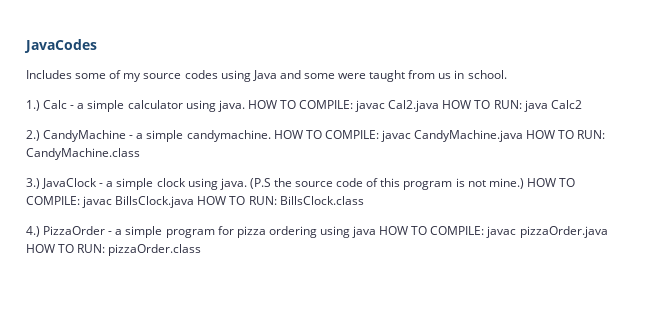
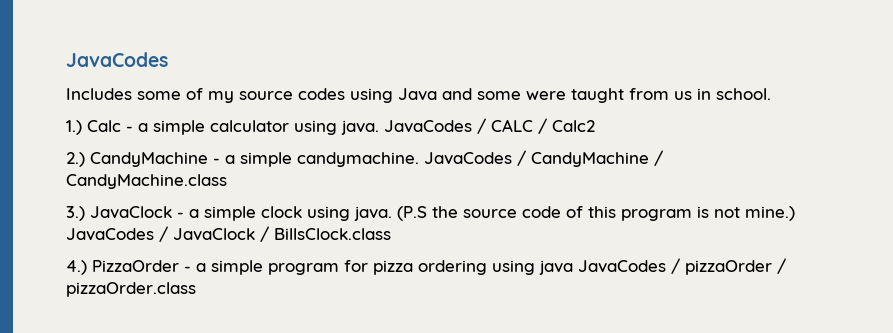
[247,100,548,112] HOW TO COMPILE: javac Cal2.java HOW TO RUN: java -> [384,118,547,134] JavaCodes / CALC /
[273,130,606,142] HOW TO COMPILE: javac CandyMachine.java HOW TO RUN: -> [424,150,663,167] JavaCodes / CandyMachine /
[526,178,575,187] [26,196,277,208] HOW TO COMPILE: javac BillsClock.java HOW TO RUN: -> [66,226,269,242] JavaCodes / JavaClock /
[379,226,608,238] [26,244,106,253] HOW TO COMPILE: javac pizzaOrder.java HOW TO RUN: -> [578,258,786,275] JavaCodes / pizzaOrder /

